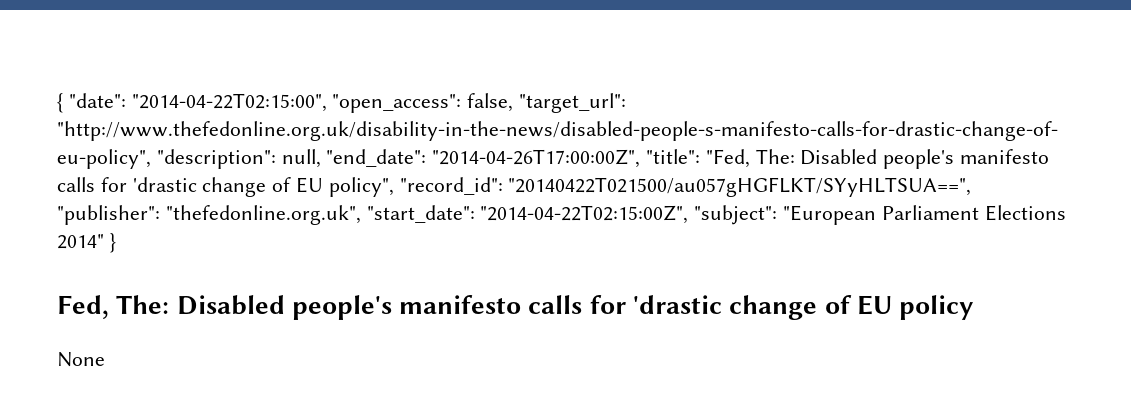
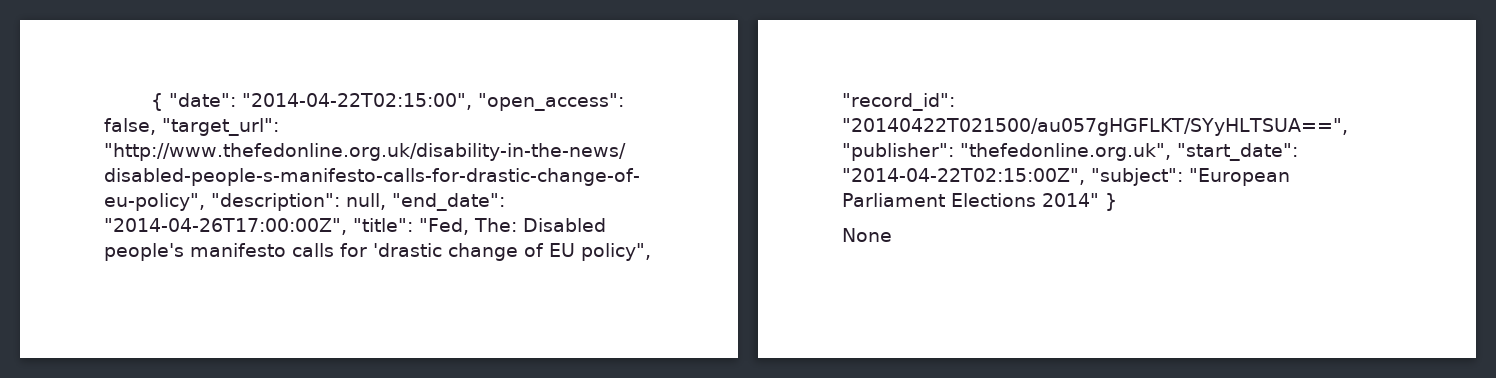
[57,295,975,320] // Fed, The: Disabled people's manifesto calls for 'drastic change of EU policy -> (1117, 202) none

